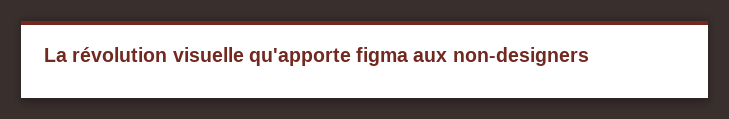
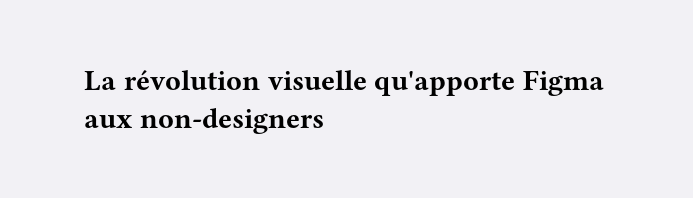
[356,47,409,66] figma -> [523,70,605,96] Figma

